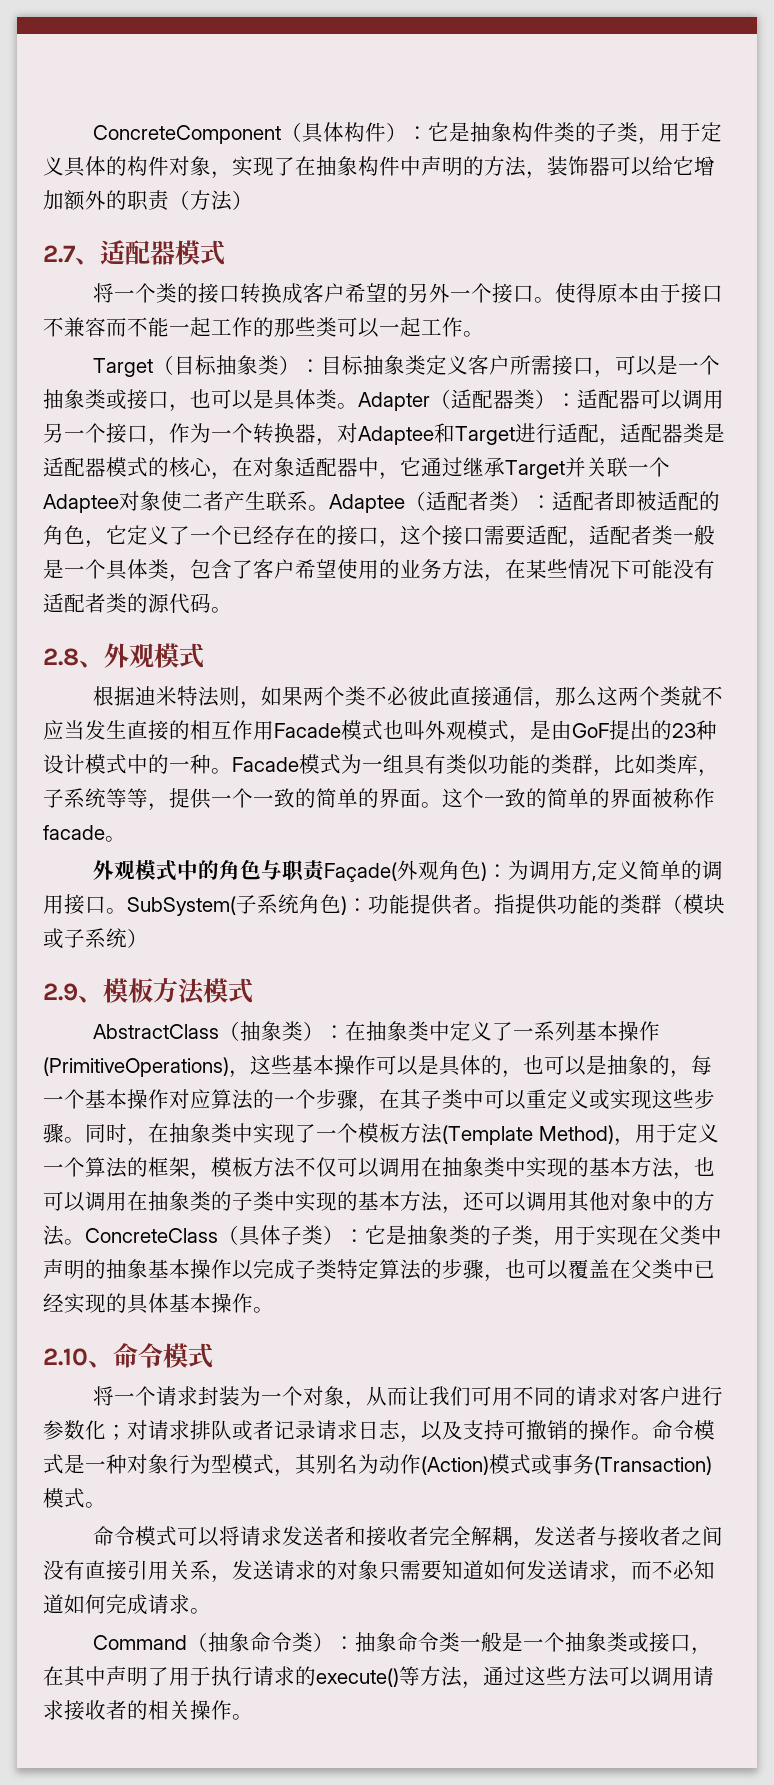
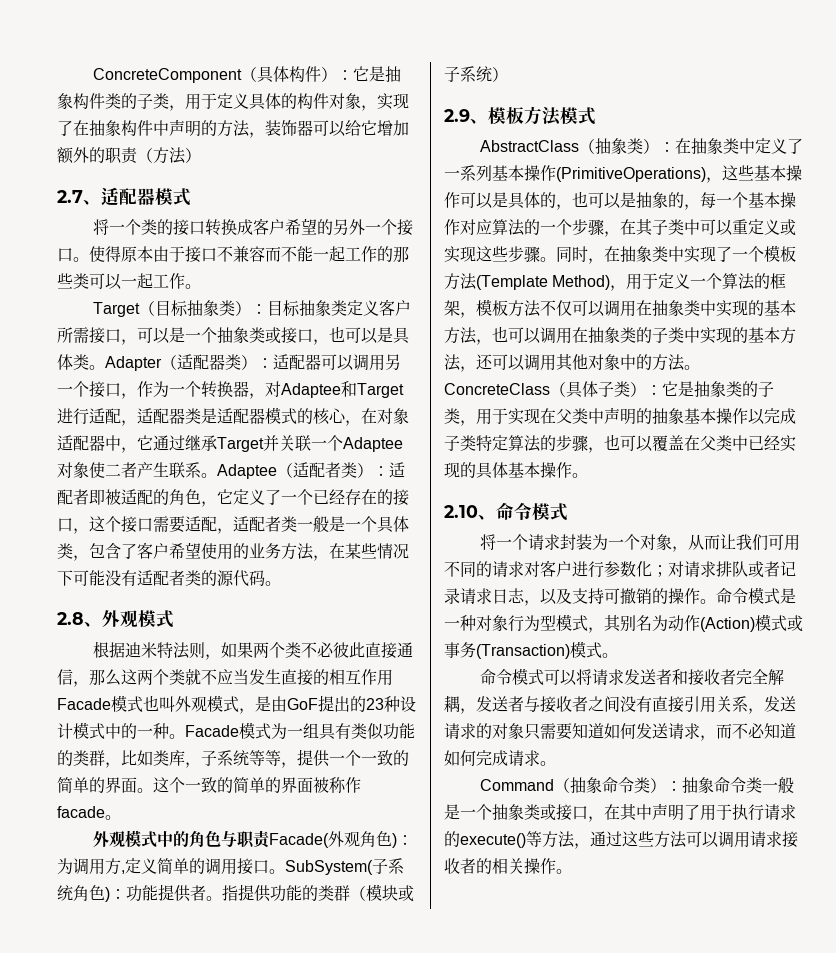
[324,862,398,882] Façade( -> [268,833,329,848] Facade(

